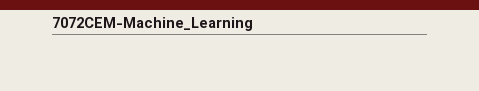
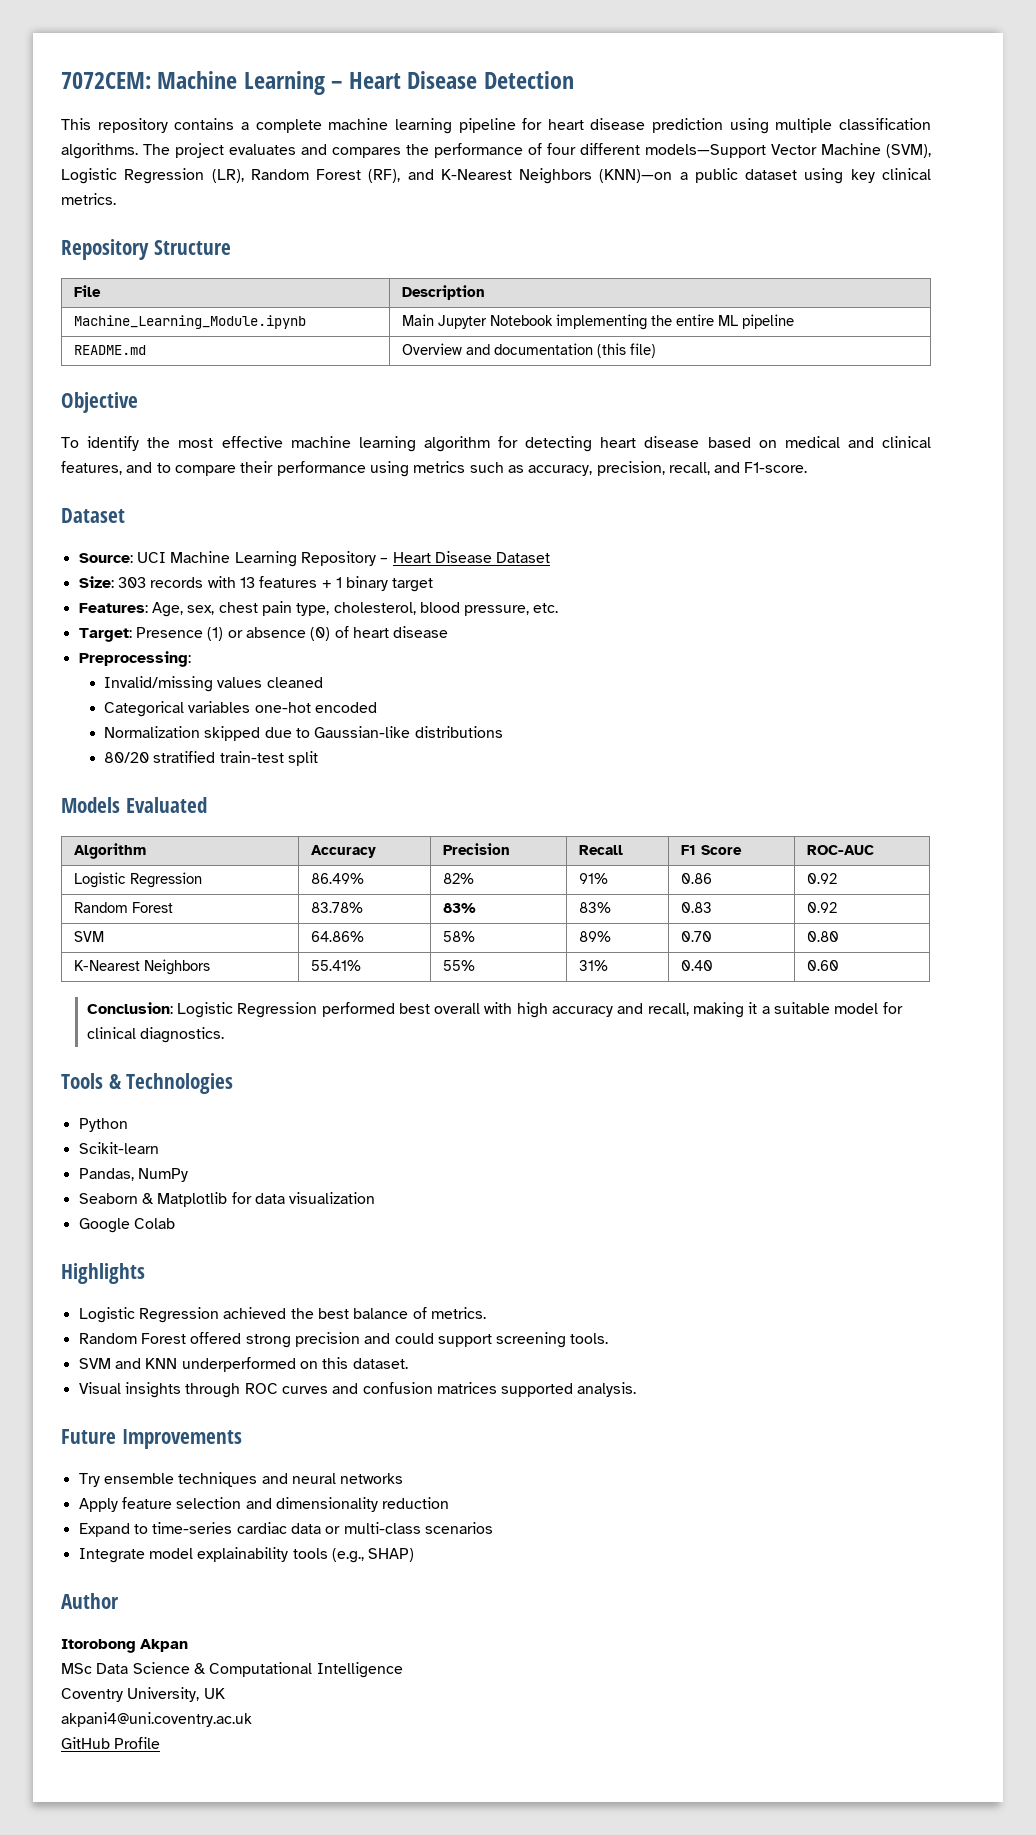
[52,17,253,31] 7072CEM-Machine_Learning -> [61,71,574,95] [61,118,931,134] [61,143,931,159] [61,168,931,184] [61,193,116,205] [61,239,231,260] [73,285,101,297] [401,285,485,300] [73,315,306,329] [401,314,794,330] [73,345,146,355] [401,343,656,358] [61,392,138,413] [61,436,931,452] [61,461,808,477] [61,508,125,523] [78,551,551,567] [78,576,434,592] [78,601,559,617] [78,626,449,642] [78,651,191,667] [104,676,323,692] [104,701,378,717] [104,726,503,741] [104,751,319,766] [61,797,207,813] [73,843,146,859] [310,845,376,858] [442,843,510,855] [578,845,623,855] [680,845,742,855] [806,845,874,855] [73,872,202,888] [310,873,364,884] [442,873,474,884] [578,873,608,884] [680,873,712,884] [806,873,837,884] [73,902,173,913] [310,902,363,913] [442,903,476,913] [578,902,611,913] [680,902,712,913] [806,902,837,913] [73,931,104,942] [310,931,364,942] [442,931,475,942] [578,931,611,942] [680,931,712,942] [806,931,839,942] [73,959,210,975] [310,960,361,971] [442,960,475,971] [578,960,608,971] [680,960,713,971] [806,960,839,971] [86,1002,903,1018] [86,1027,224,1043] [61,1073,234,1094] [78,1118,128,1132] [78,1142,159,1154] [78,1168,188,1182] [78,1192,376,1207] [78,1218,175,1233] [61,1263,145,1284] [78,1307,486,1323] [78,1332,609,1348] [78,1357,408,1372] [78,1382,637,1398] [61,1429,242,1449] [78,1472,404,1487] [78,1497,450,1512] [78,1522,493,1537] [78,1547,415,1563] [61,1593,119,1609] [61,1639,189,1653] [61,1662,403,1678] [61,1687,225,1702] [61,1712,252,1727] [61,1737,161,1749] 7072CEM: Machine Learning – Heart Disease Detection // This repository contains a complete machine learning pipeline for heart disease prediction using multiple classification algorithms. The project evaluates and compares the performance of four different models—Support Vector Machine (SVM), Logistic Regression (LR), Random Forest (RF), and K-Nearest Neighbors (KNN)—on a public dataset using key clinical metrics. // Repository Structure // File | Description // Machine_Learning_Module.ipynb | Main Jupyter Notebook implementing the entire ML pipeline // README.md | Overview and documentation (this file) // Objective // To identify the most effective machine learning algorithm for detecting heart disease based on medical and clinical features, and to compare their performance using metrics such as accuracy, precision, recall, and F1-score. // Dataset // Source: UCI Machine Learning Repository – Heart Disease Dataset // Size: 303 records with 13 features + 1 binary target // Features: Age, sex, chest pain type, cholesterol, blood pressure, etc. // Target: Presence (1) or absence (0) of heart disease // Preprocessing: // Invalid/missing values cleaned // Categorical variables one-hot encoded // Normalization skipped due to Gaussian-like distributions // 80/20 stratified train-test split // Models Evaluated // Algorithm | Accuracy | Precision | Recall | F1 Score | ROC-AUC // Logistic Regression | 86.49% | 82% | 91% | 0.86 | 0.92 // Random Forest | 83.78% | 83% | 83% | 0.83 | 0.92 // SVM | 64.86% | 58% | 89% | 0.70 | 0.80 // K-Nearest Neighbors | 55.41% | 55% | 31% | 0.40 | 0.60 // Conclusion: Logistic Regression performed best overall with high accuracy and recall, making it a suitable model for clinical diagnostics. // Tools & Technologies // Python // Scikit-learn // Pandas, NumPy // Seaborn & Matplotlib for data visualization // Google Colab // Highlights // Logistic Regression achieved the best balance of metrics. // Random Forest offered strong precision and could support screening tools. // SVM and KNN underperformed on this dataset. // Visual insights through ROC curves and confusion matrices supported analysis. // Future Improvements // Try ensemble techniques and neural networks // Apply feature selection and dimensionality reduction // Expand to time-series cardiac data or multi-class scenarios // Integrate model explainability tools (e.g., SHAP) // Author // Itorobong Akpan // MSc Data Science & Computational Intelligence // Coventry University, UK // akpani4@uni.coventry.ac.uk // GitHub Profile

